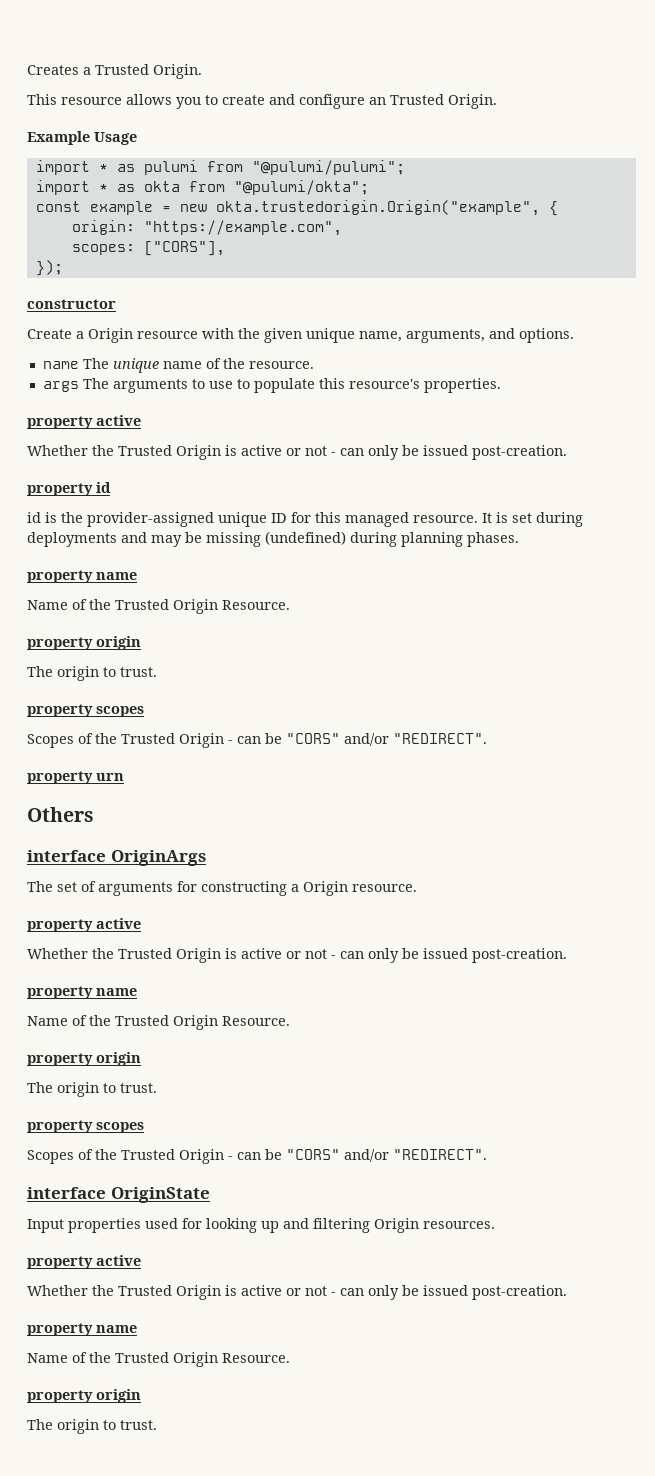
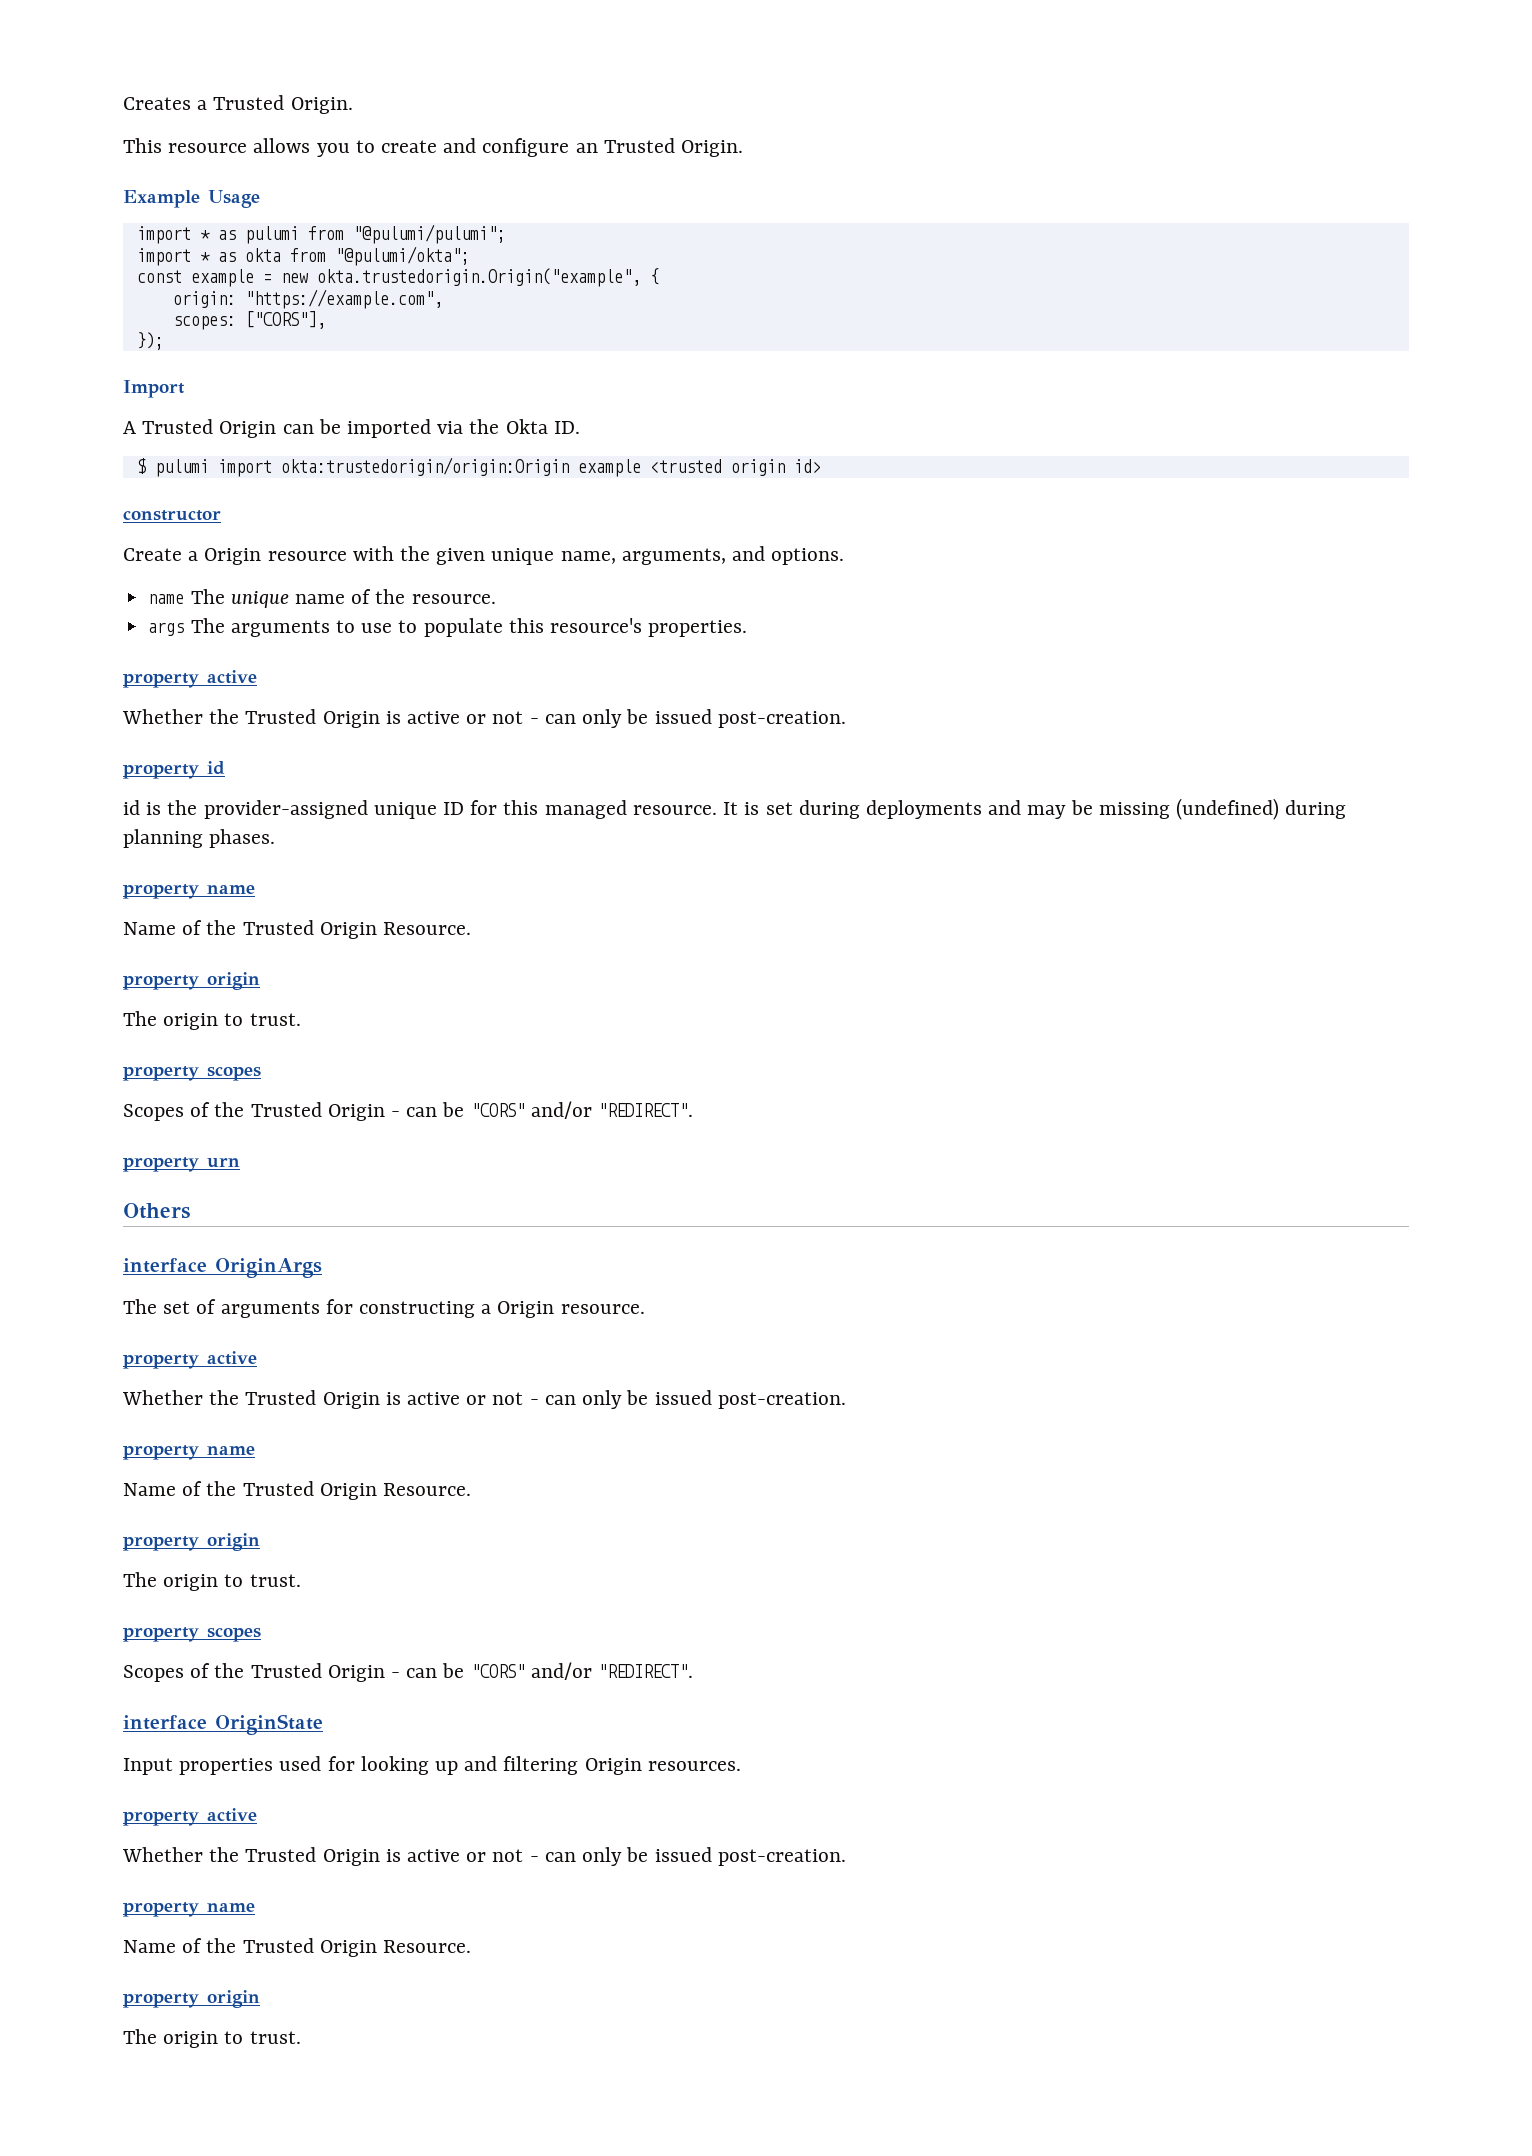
(63, 268) none -> [123,380,185,398] [123,419,580,438] [136,457,821,477] // Import // A Trusted Origin can be imported via the Okta ID. // $ pulumi import okta:trustedorigin/origin:Origin example <trusted origin id>

